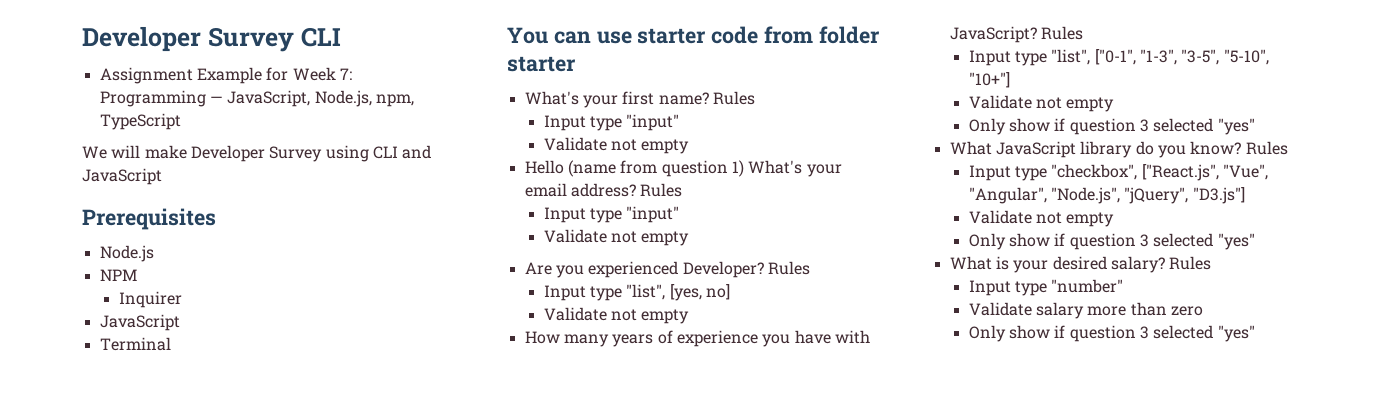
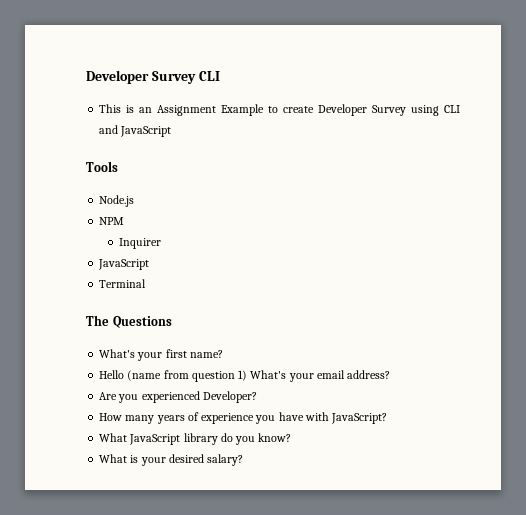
[99,67,352,84] [99,90,414,107] [99,113,181,130] [82,145,187,159] Assignment Example for Week 7: Programming — JavaScript, Node.js, npm, TypeScript // We will make -> [99,104,315,116] This is an Assignment Example to create
[82,208,216,230] Prerequisites -> [86,161,118,172] Tools
[507,26,880,44] [507,56,576,72] [524,91,755,108] [543,114,680,131] [543,137,690,154] You can use starter code from folder starter // What's your first name? Rules // Input type "input" // Validate not empty -> [86,315,172,328] [99,349,223,361] The Questions // What's your first name?
[640,183,683,197] [543,206,680,223] [543,229,690,246] [524,261,810,278] [543,284,730,301] [543,307,690,324] Rules // Input type "input" // Validate not empty // Are you experienced Developer? Rules // Input type "list", [yes, no] // Validate not empty -> [99,391,257,403] // Are you experienced Developer?
[1040,26,1083,40] [968,49,1269,66] [968,72,1010,88] [968,95,1115,112] [968,118,1255,135] Rules // Input type "list", ["0-1", "1-3", "3-5", "5-10", "10+"] // Validate not empty // Only show if question 3 selected "yes" -> (388, 418) none
[1245,141,1288,155] [968,164,1268,181] [968,187,1245,204] [968,210,1115,227] [968,233,1255,250] Rules // Input type "checkbox", ["React.js", "Vue", "Angular", "Node.js", "jQuery", "D3.js"] // Validate not empty // Only show if question 3 selected "yes" -> (292, 437) none
[1169,256,1212,270] [968,279,1124,296] [968,302,1203,319] [968,325,1255,342] Rules // Input type "number" // Validate salary more than zero // Only show if question 3 selected "yes" -> (244, 460) none

